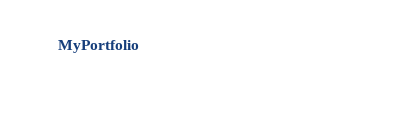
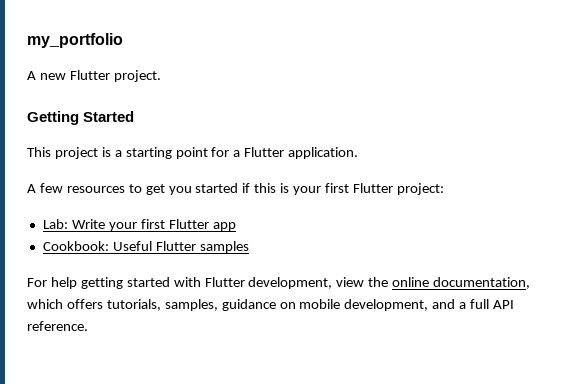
[58,40,139,53] MyPortfolio -> [27,33,123,48] [27,70,161,82] [27,111,135,125] [27,147,359,159] [27,183,444,195] [42,219,236,231] [42,241,249,253] [27,277,531,289] [27,299,515,311] [27,321,88,331] my_portfolio // A new Flutter project. // Getting Started // This project is a starting point for a Flutter application. // A few resources to get you started if this is your first Flutter project: // Lab: Write your first Flutter app // Cookbook: Useful Flutter samples // For help getting started with Flutter development, view the online documentation, which offers tutorials, samples, guidance on mobile development, and a full API reference.

